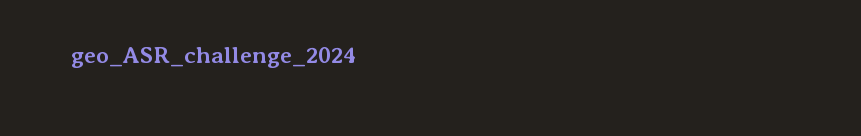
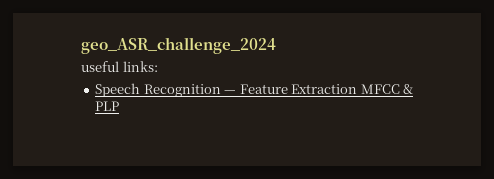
(356, 57) none -> [81,61,158,72] [95,83,414,97] [95,101,120,111] // useful links: // Speech Recognition — Feature Extraction MFCC & PLP

